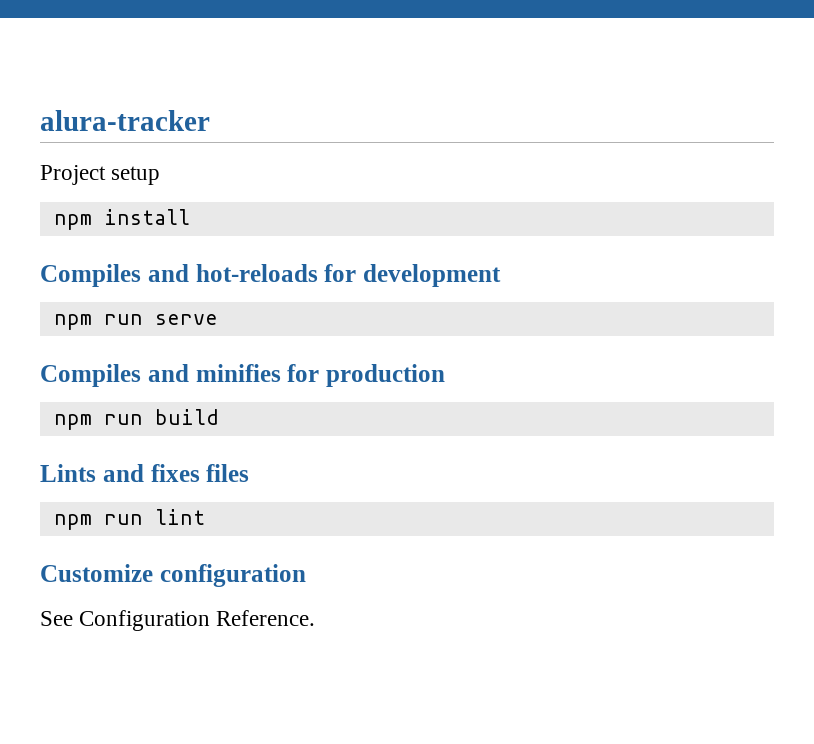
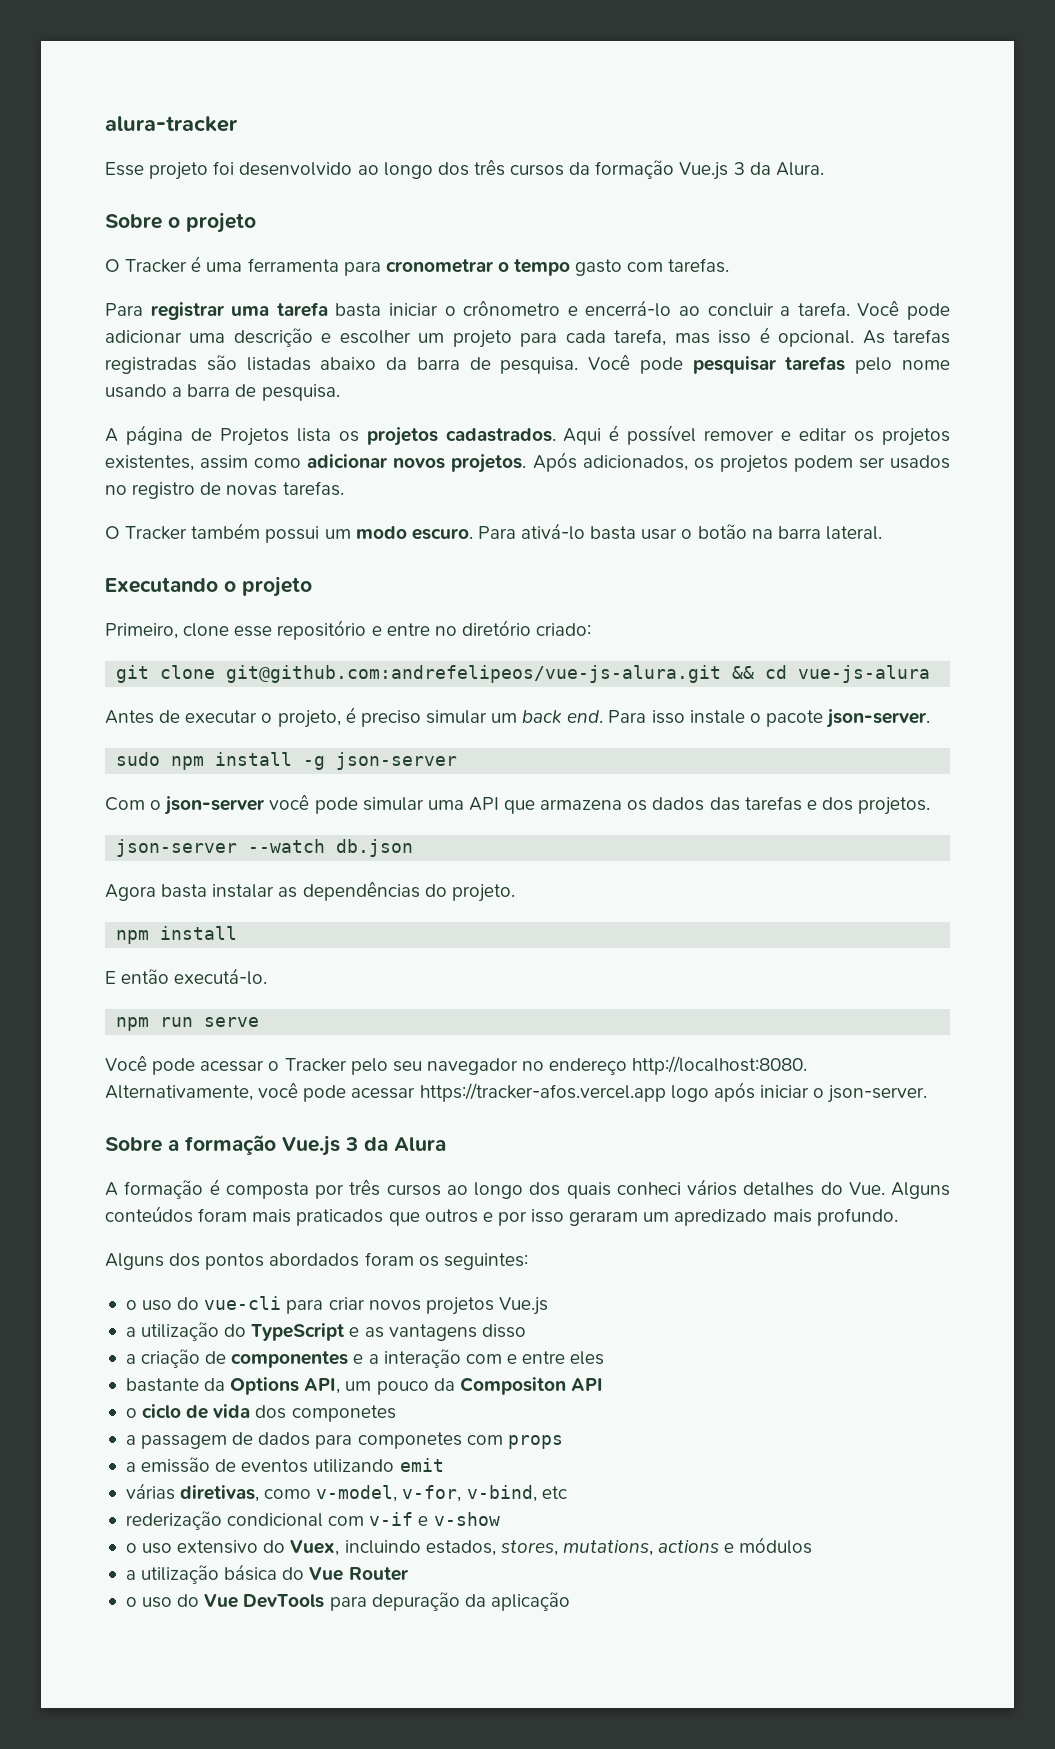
[40,165,161,185] [53,209,190,230] [40,264,501,287] [53,314,218,330] [40,364,445,387] [53,409,219,430] [40,464,250,482] [53,509,205,530] [40,564,306,587] [40,610,316,631] Project setup // npm install // Compiles and hot-reloads for development // npm run serve // Compiles and minifies for production // npm run build // Lints and fixes files // npm run lint // Customize configuration // See Configuration Reference. -> [105,159,824,180] [105,212,256,233] [105,256,730,276] [105,300,951,320] [105,327,950,348] [105,354,950,374] [105,384,340,401] [105,425,950,446] [105,452,951,473] [105,481,344,499] [105,523,882,543] [105,576,312,597] [105,620,592,640] [116,665,931,683] [105,707,931,728] [116,752,458,770] [105,794,931,815] [116,839,414,857] [105,881,515,902] [116,926,238,944] [105,968,268,985] [116,1017,260,1031] [105,1055,808,1075] [105,1082,928,1103] [105,1135,446,1156] [105,1179,950,1199] [105,1206,898,1226] [105,1252,528,1270] [125,1296,548,1315] [125,1322,526,1341] [125,1349,605,1368] [125,1377,603,1395] [125,1404,396,1422] [125,1432,563,1449] [125,1457,444,1473] [125,1483,567,1502] [125,1511,500,1530] [125,1537,813,1556] [125,1564,408,1584] [125,1592,570,1611] Esse projeto foi desenvolvido ao longo dos três cursos da formação Vue.js 3 da Alura. // Sobre o projeto // O Tracker é uma ferramenta para cronometrar o tempo gasto com tarefas. // Para registrar uma tarefa basta iniciar o crônometro e encerrá-lo ao concluir a tarefa. Você pode adicionar uma descrição e escolher um projeto para cada tarefa, mas isso é opcional. As tarefas registradas são listadas abaixo da barra de pesquisa. Você pode pesquisar tarefas pelo nome usando a barra de pesquisa. // A página de Projetos lista os projetos cadastrados. Aqui é possível remover e editar os projetos existentes, assim como adicionar novos projetos. Após adicionados, os projetos podem ser usados no registro de novas tarefas. // O Tracker também possui um modo escuro. Para ativá-lo basta usar o botão na barra lateral. // Executando o projeto // Primeiro, clone esse repositório e entre no diretório criado: // git clone git@github.com:andrefelipeos/vue-js-alura.git && cd vue-js-alura // Antes de executar o projeto, é preciso simular um back end. Para isso instale o pacote json-server. // sudo npm install -g json-server // Com o json-server você pode simular uma API que armazena os dados das tarefas e dos projetos. // json-server --watch db.json // Agora basta instalar as dependências do projeto. // npm install // E então executá-lo. // npm run serve // Você pode acessar o Tracker pelo seu navegador no endereço http://localhost:8080. Alternativamente, você pode acessar https://tracker-afos.vercel.app logo após iniciar o json-server. // Sobre a formação Vue.js 3 da Alura // A formação é composta por três cursos ao longo dos quais conheci vários detalhes do Vue. Alguns conteúdos foram mais praticados que outros e por isso geraram um apredizado mais profundo. // Alguns dos pontos abordados foram os seguintes: // o uso do vue-cli para criar novos projetos Vue.js // a utilização do TypeScript e as vantagens disso // a criação de componentes e a interação com e entre eles // bastante da Options API, um pouco da Compositon API // o ciclo de vida dos componetes // a passagem de dados para componetes com props // a emissão de eventos utilizando emit // várias diretivas, como v-model, v-for, v-bind, etc // rederização condicional com v-if e v-show // o uso extensivo do Vuex, incluindo estados, stores, mutations, actions e módulos // a utilização básica do Vue Router // o uso do Vue DevTools para depuração da aplicação

